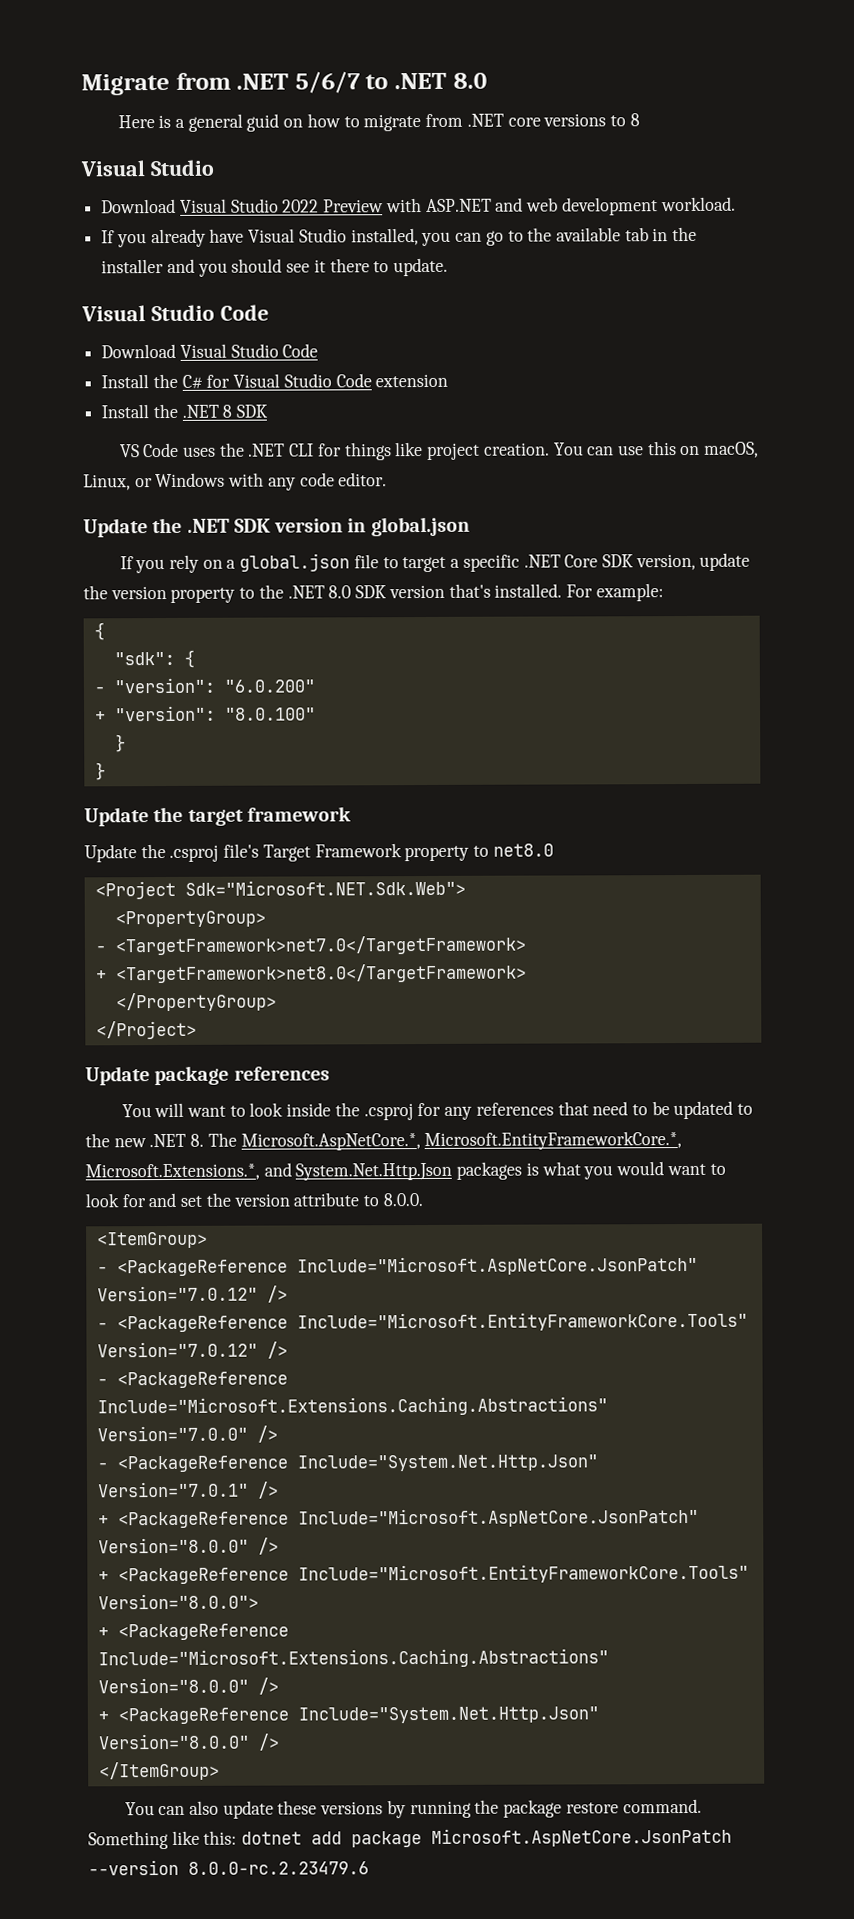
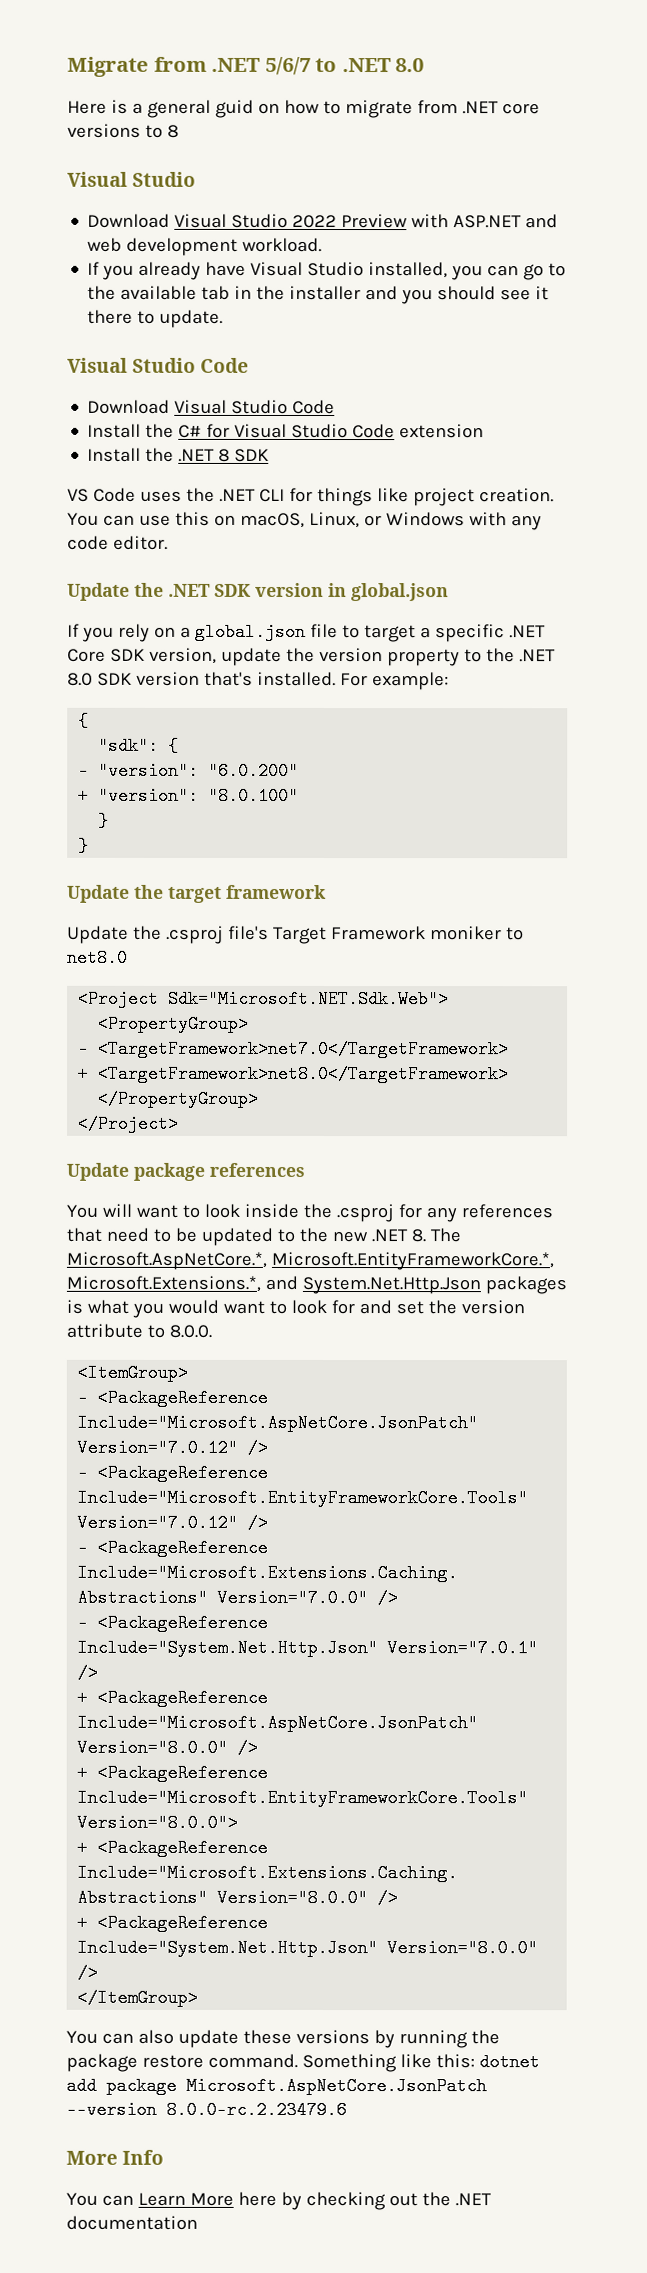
[404,845,470,862] property -> [429,926,502,941] moniker
(369, 1868) none -> [66,2149,165,2165] [66,2191,492,2211] [66,2215,198,2230] // More Info // You can Learn More here by checking out the .NET documentation

